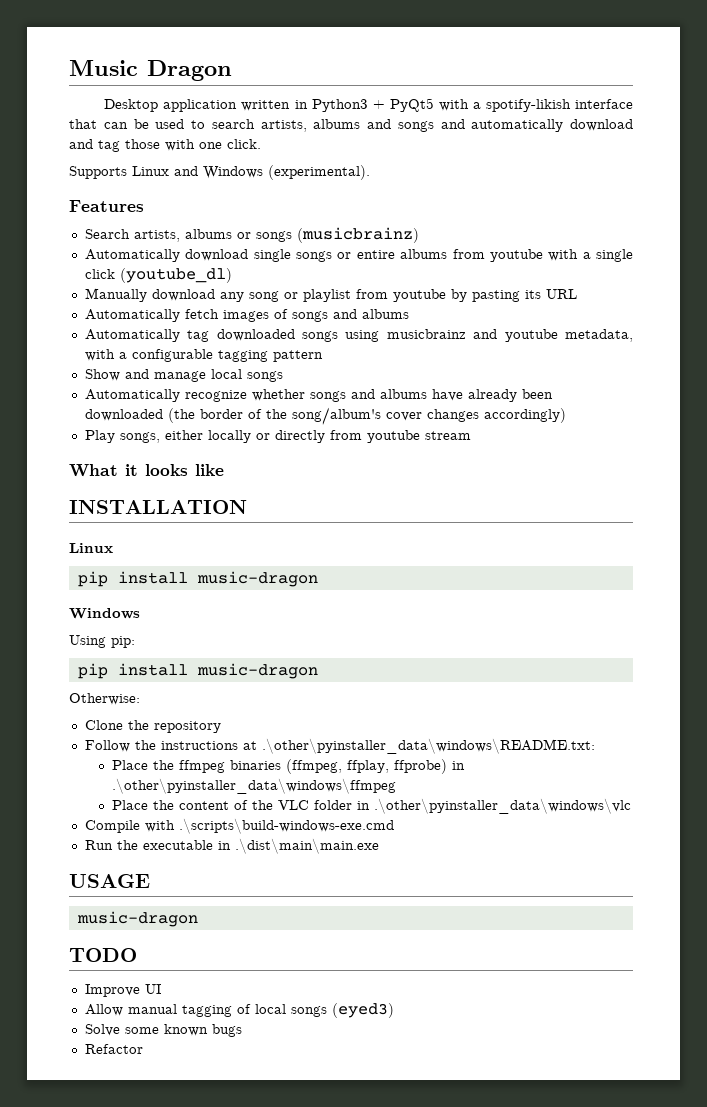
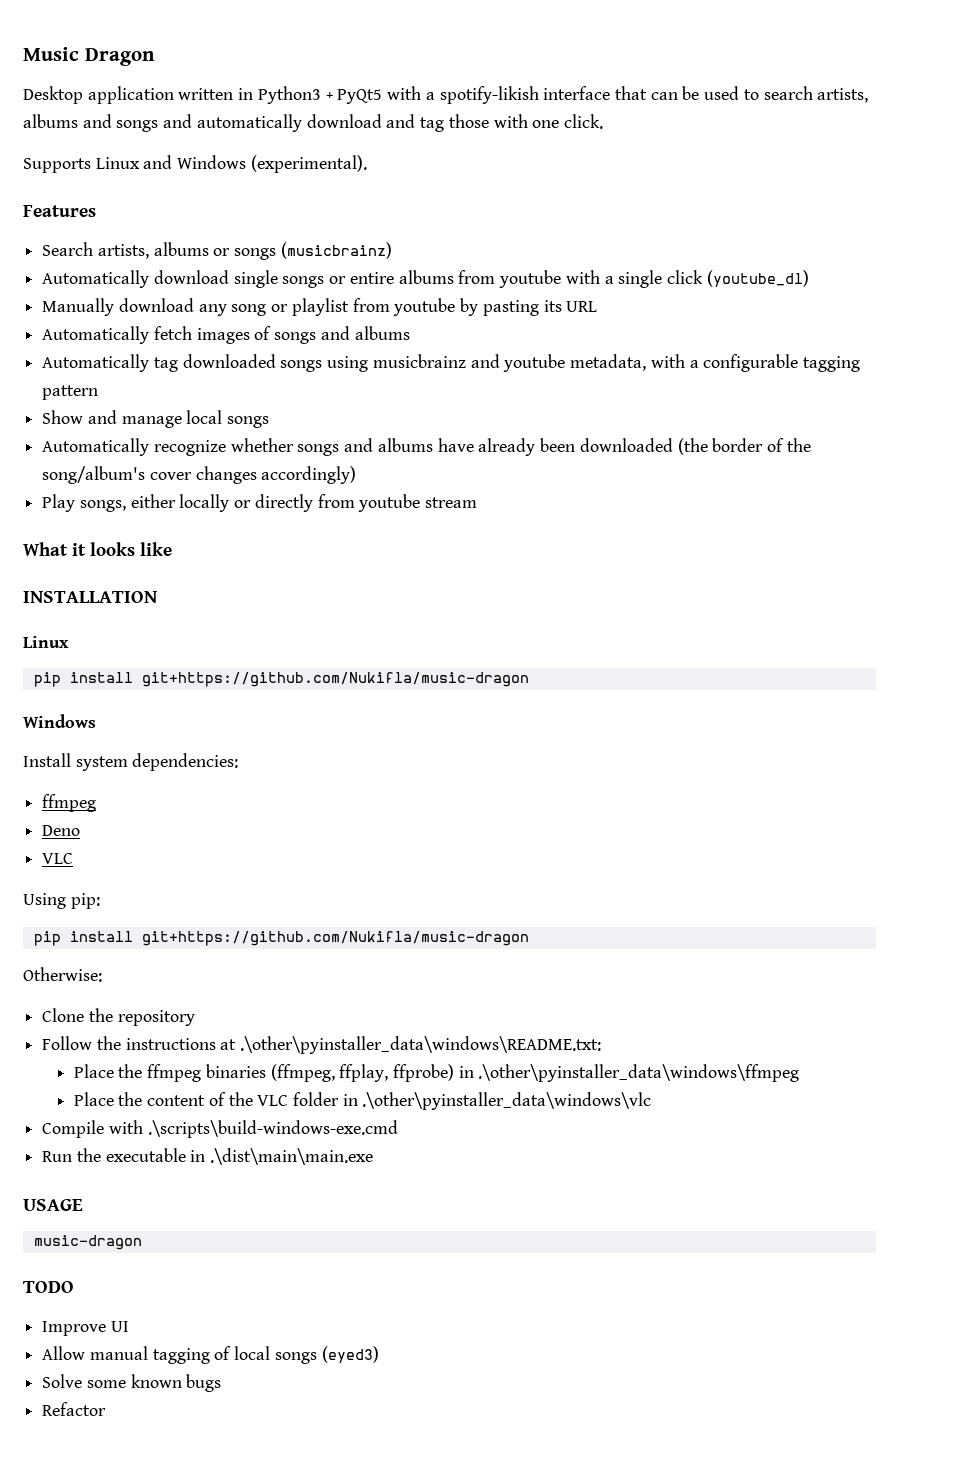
[196,571,318,587] [69,608,140,619] music-dragon // Windows -> [141,672,529,687] [23,714,96,728] [23,753,239,771] [42,794,97,812] [42,825,81,836] [42,853,74,864] git+https://github.com/Nukifla/music-dragon // Windows // Install system dependencies: // ffmpeg // Deno // VLC
[196,663,318,679] music-dragon -> [141,931,529,946] git+https://github.com/Nukifla/music-dragon

